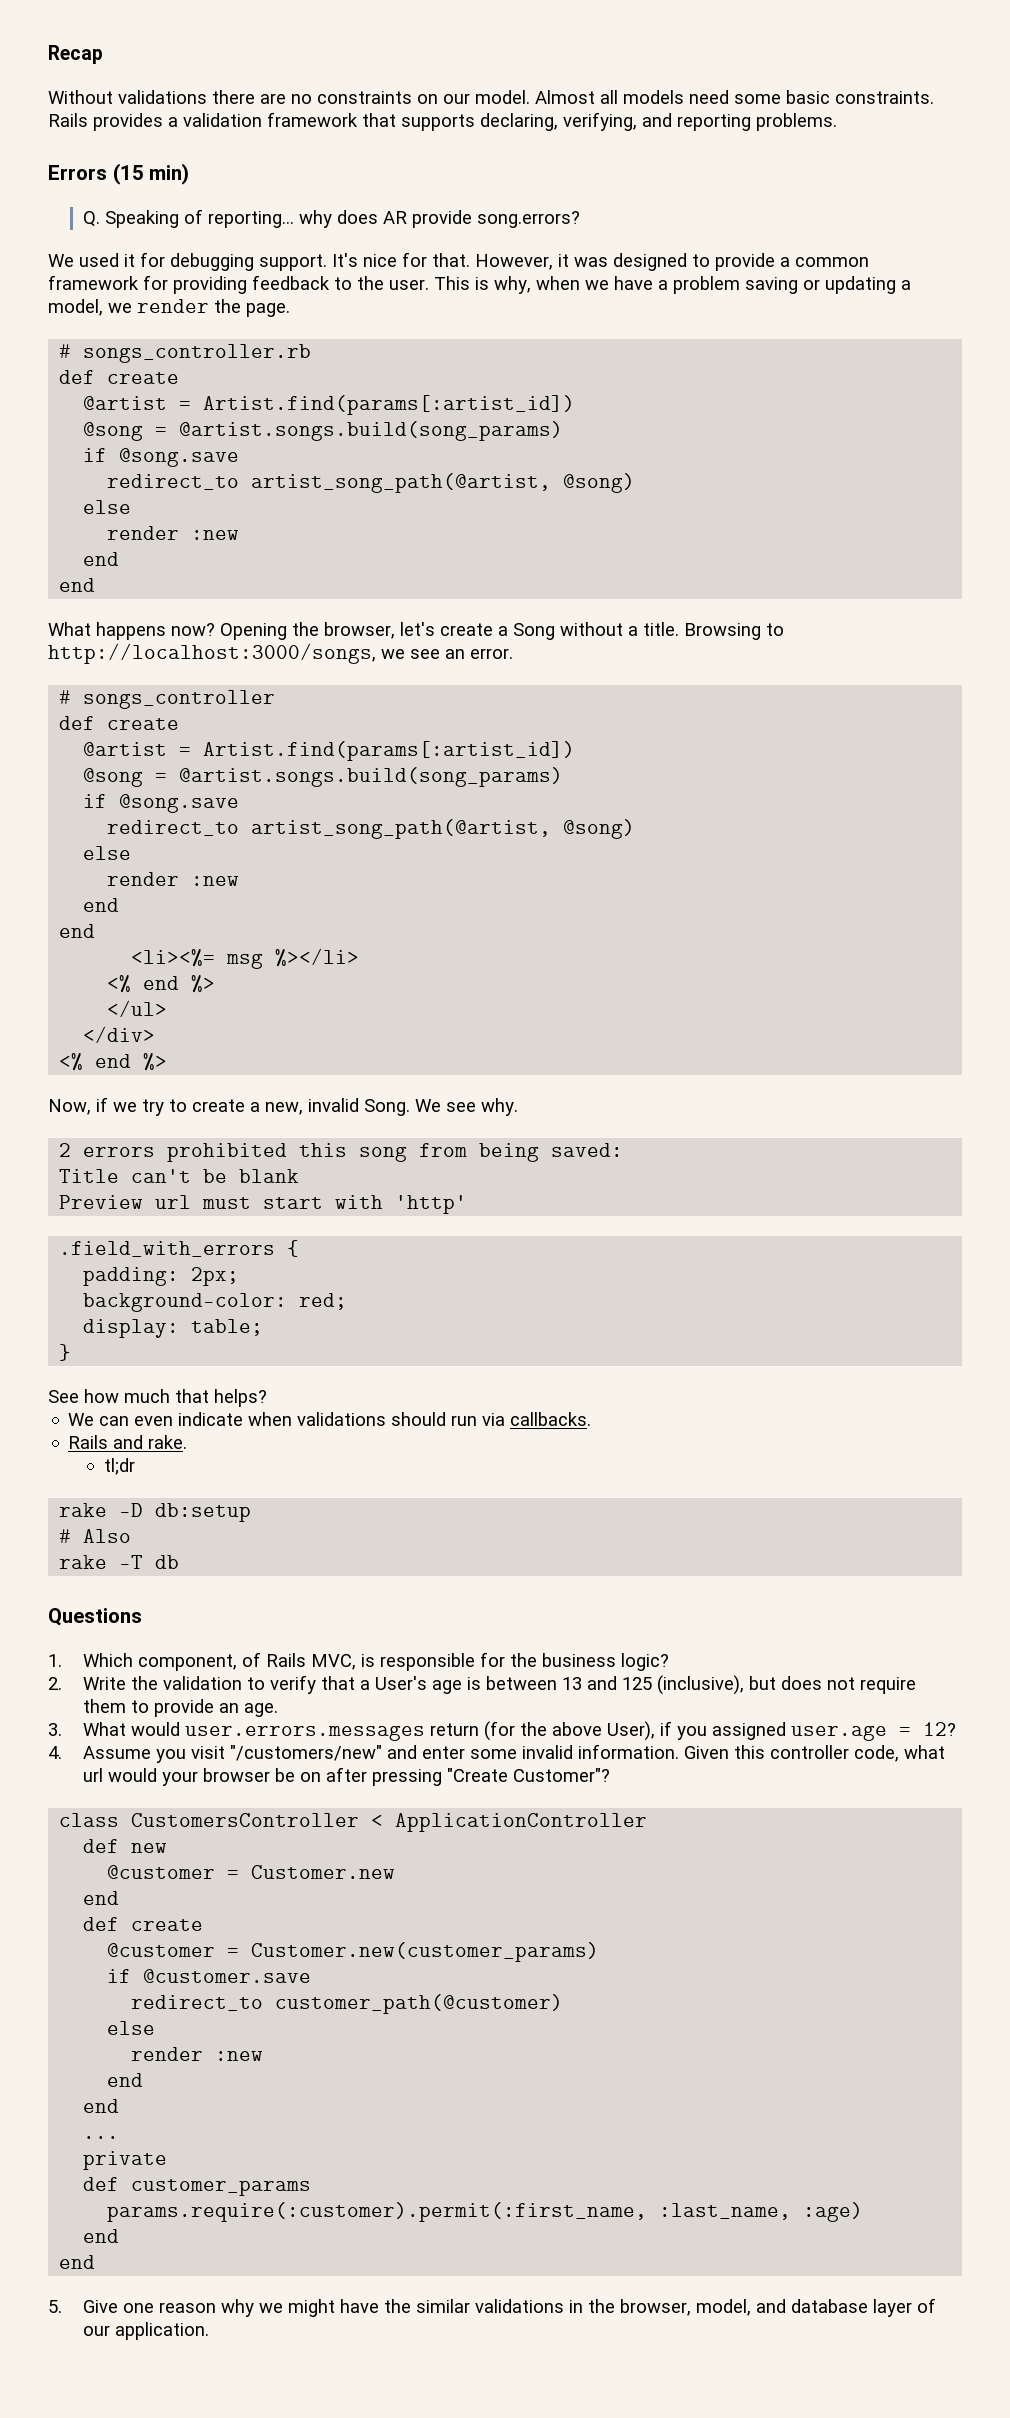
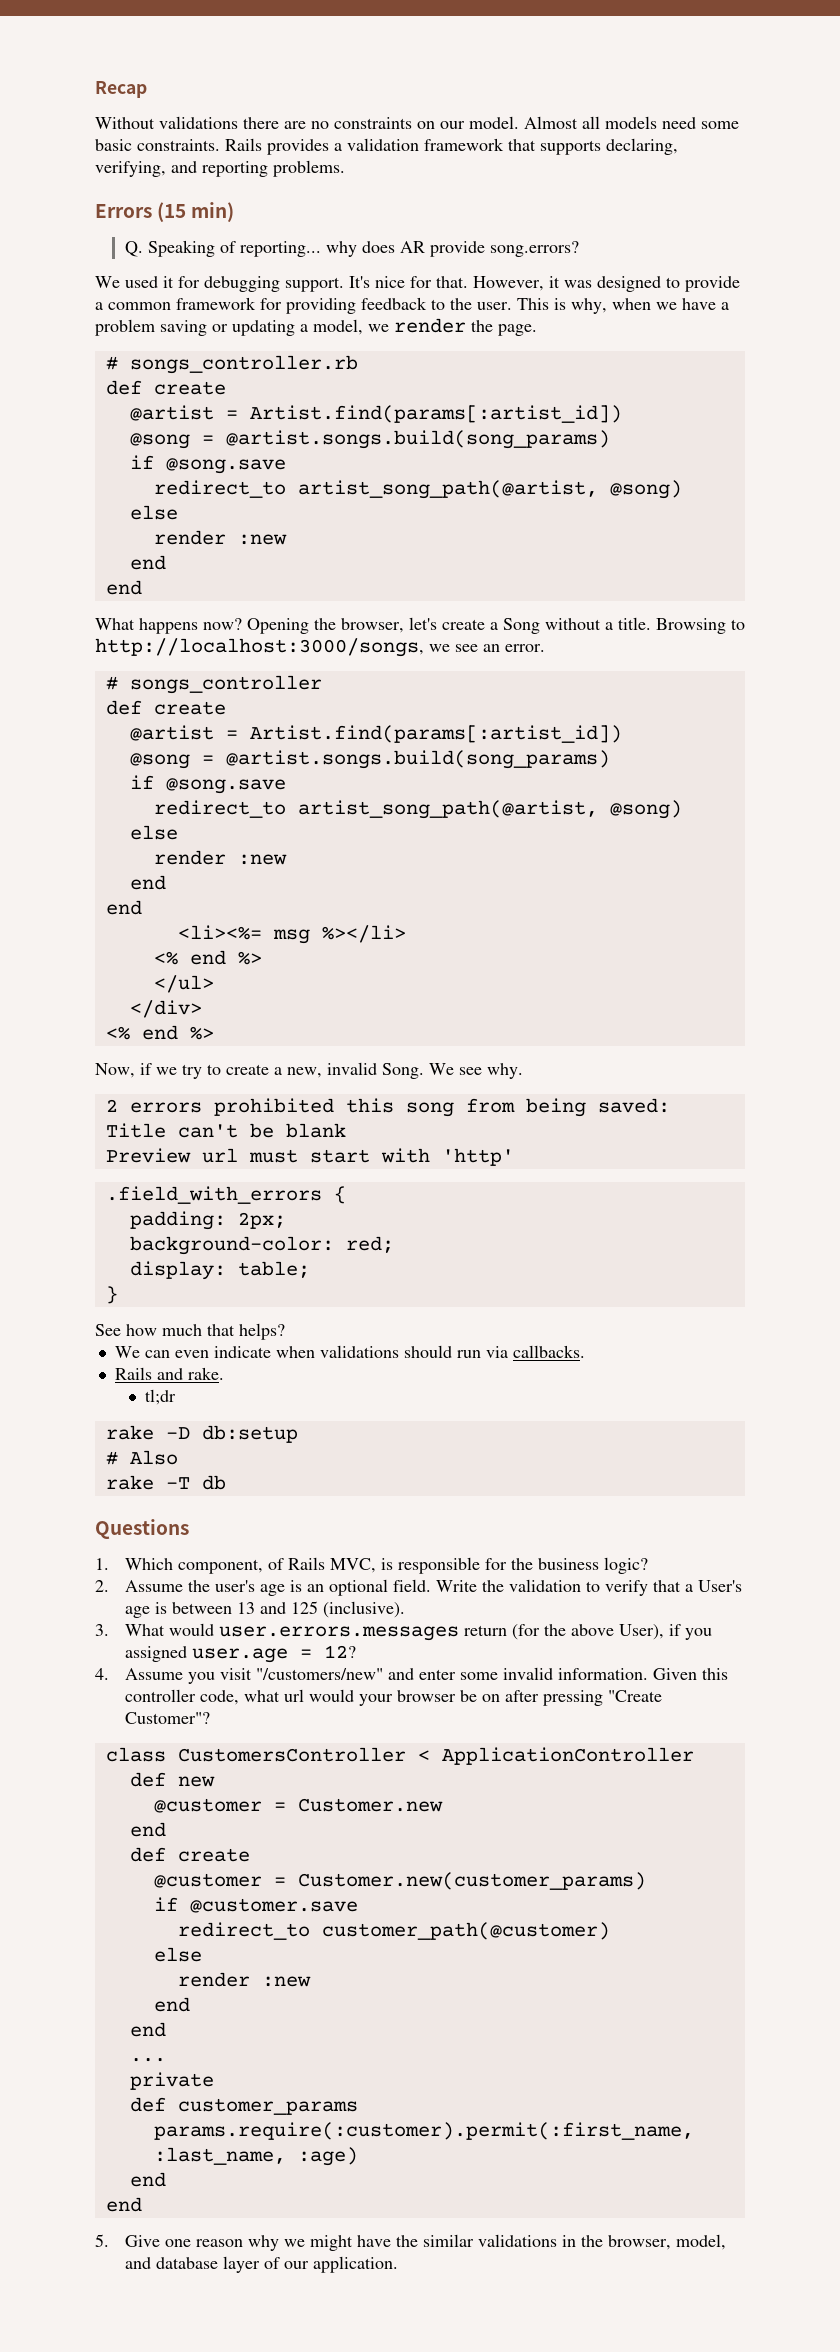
(62, 1683) none -> [124,1579,431,1596] Assume the user's age is an optional field.
[657,1675,917,1695] [83,1699,279,1717] (inclusive), but does not require them to provide an age. -> [322,1601,405,1618] (inclusive).

